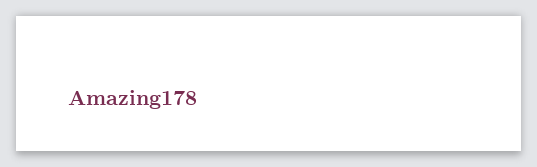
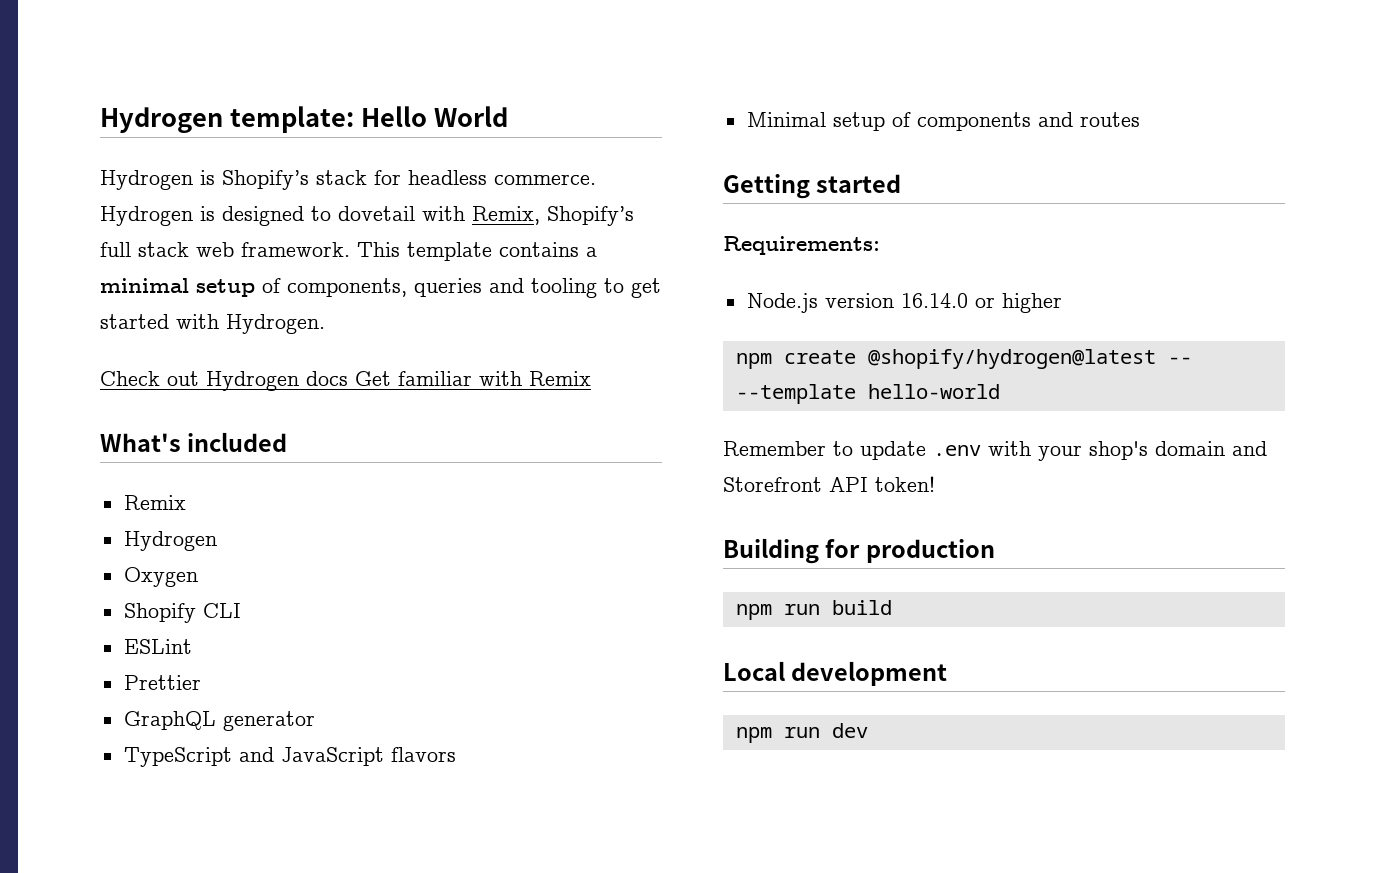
[68,90,197,109] Amazing178 -> [100,106,508,133] [100,170,596,190] [100,206,634,226] [100,242,597,261] [100,278,661,298] [100,314,325,334] [100,371,591,391] [100,432,288,452] [123,495,186,510] [123,531,217,551] [123,567,198,587] [123,603,241,623] [123,639,192,654] [123,675,201,690] [123,711,315,731] [123,747,456,767] [746,112,1140,131] [723,174,902,199] [723,236,880,255] [746,293,1062,313] [735,349,1192,369] [735,384,1000,404] [723,441,1267,461] [723,476,935,492] [723,538,995,564] [735,600,892,620] [723,661,948,686] [735,723,868,743] Hydrogen template: Hello World // Hydrogen is Shopify’s stack for headless commerce. Hydrogen is designed to dovetail with Remix, Shopify’s full stack web framework. This template contains a minimal setup of components, queries and tooling to get started with Hydrogen. // Check out Hydrogen docs Get familiar with Remix // What's included // Remix // Hydrogen // Oxygen // Shopify CLI // ESLint // Prettier // GraphQL generator // TypeScript and JavaScript flavors // Minimal setup of components and routes // Getting started // Requirements: // Node.js version 16.14.0 or higher // npm create @shopify/hydrogen@latest -- --template hello-world // Remember to update .env with your shop's domain and Storefront API token! // Building for production // npm run build // Local development // npm run dev

